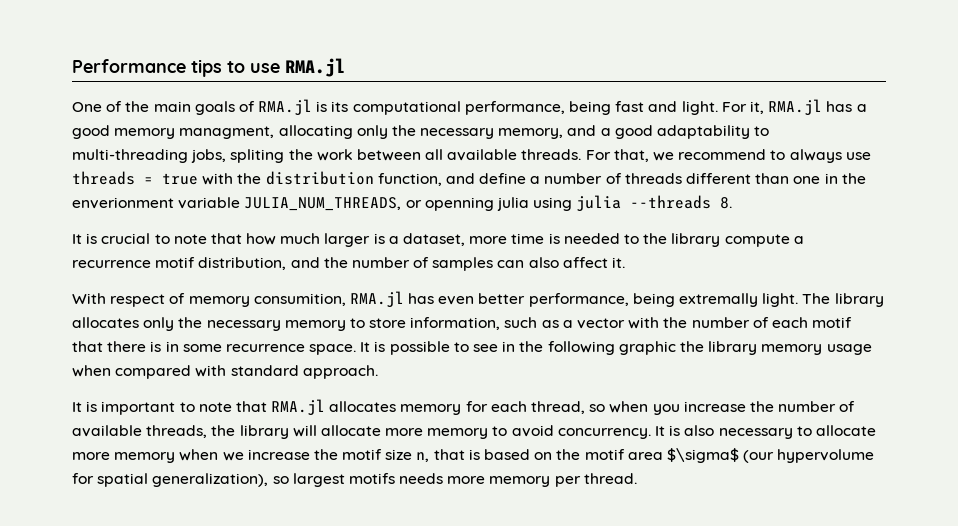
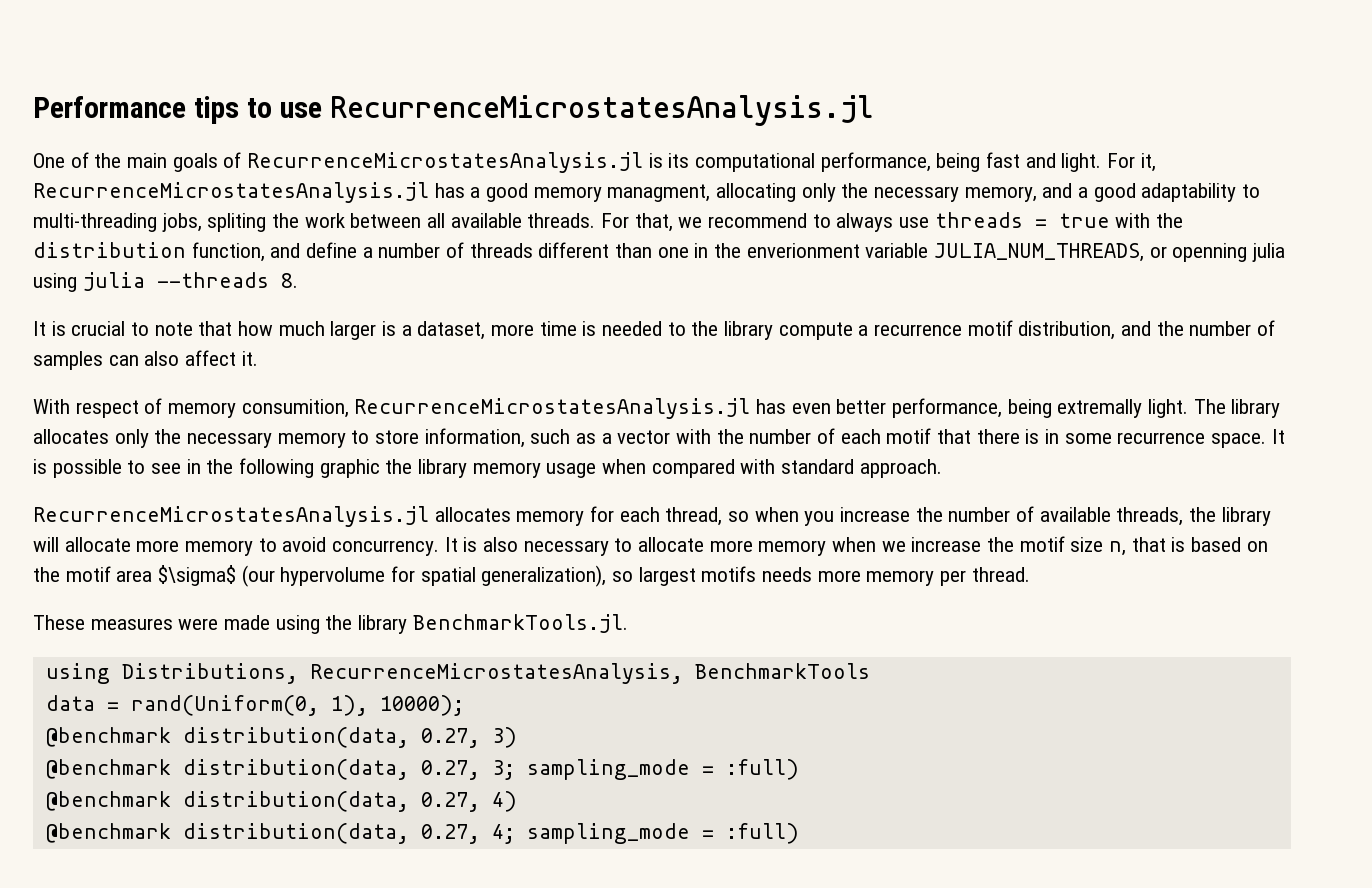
[285,58,345,77] RMA.jl -> [329,95,874,126] RecurrenceMicrostatesAnalysis.jl
[258,99,313,115] RMA.jl -> [247,152,644,173] RecurrenceMicrostatesAnalysis.jl
[768,99,823,115] RMA.jl -> [33,182,429,203] RecurrenceMicrostatesAnalysis.jl
[349,291,404,307] RMA.jl -> [354,398,751,419] RecurrenceMicrostatesAnalysis.jl
[72,399,326,415] It is important to note that RMA.jl -> [33,506,429,527] RecurrenceMicrostatesAnalysis.jl
(637, 478) none -> [33,614,628,634] [45,663,870,684] [45,695,464,716] [45,727,517,748] [45,759,799,780] [45,791,517,812] [45,823,799,844] // These measures were made using the library BenchmarkTools.jl. // using Distributions, RecurrenceMicrostatesAnalysis, BenchmarkTools // data = rand(Uniform(0, 1), 10000); // @benchmark distribution(data, 0.27, 3) // @benchmark distribution(data, 0.27, 3; sampling_mode = :full) // @benchmark distribution(data, 0.27, 4) // @benchmark distribution(data, 0.27, 4; sampling_mode = :full)

